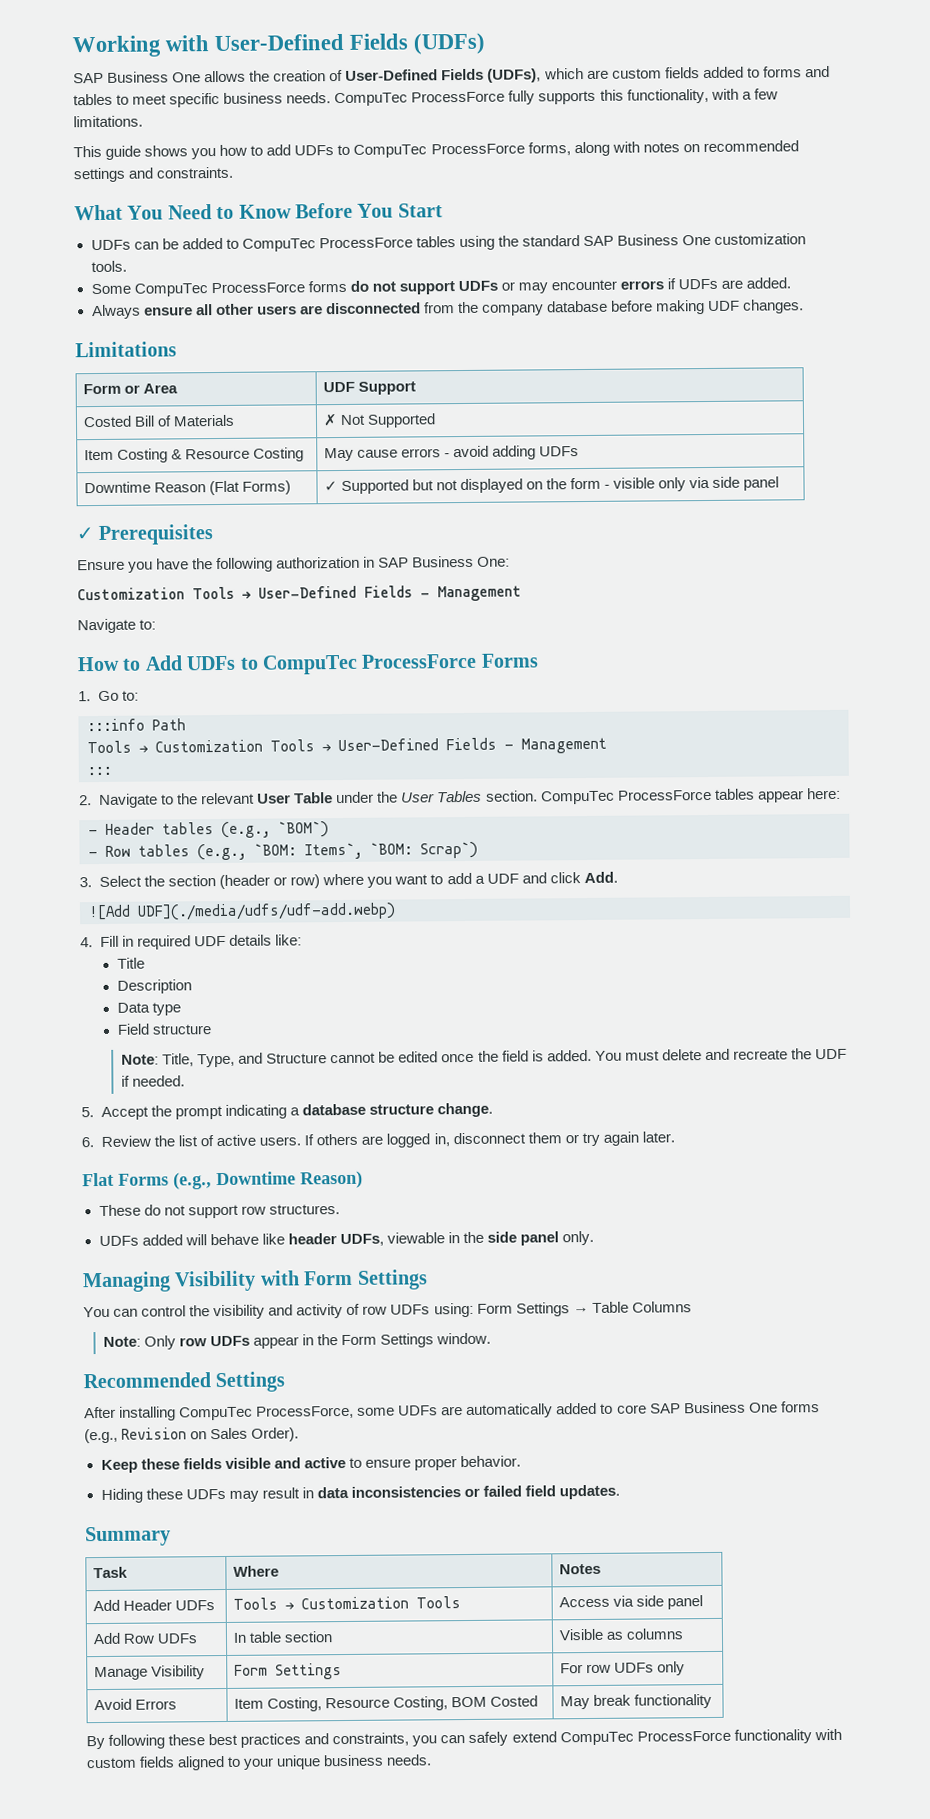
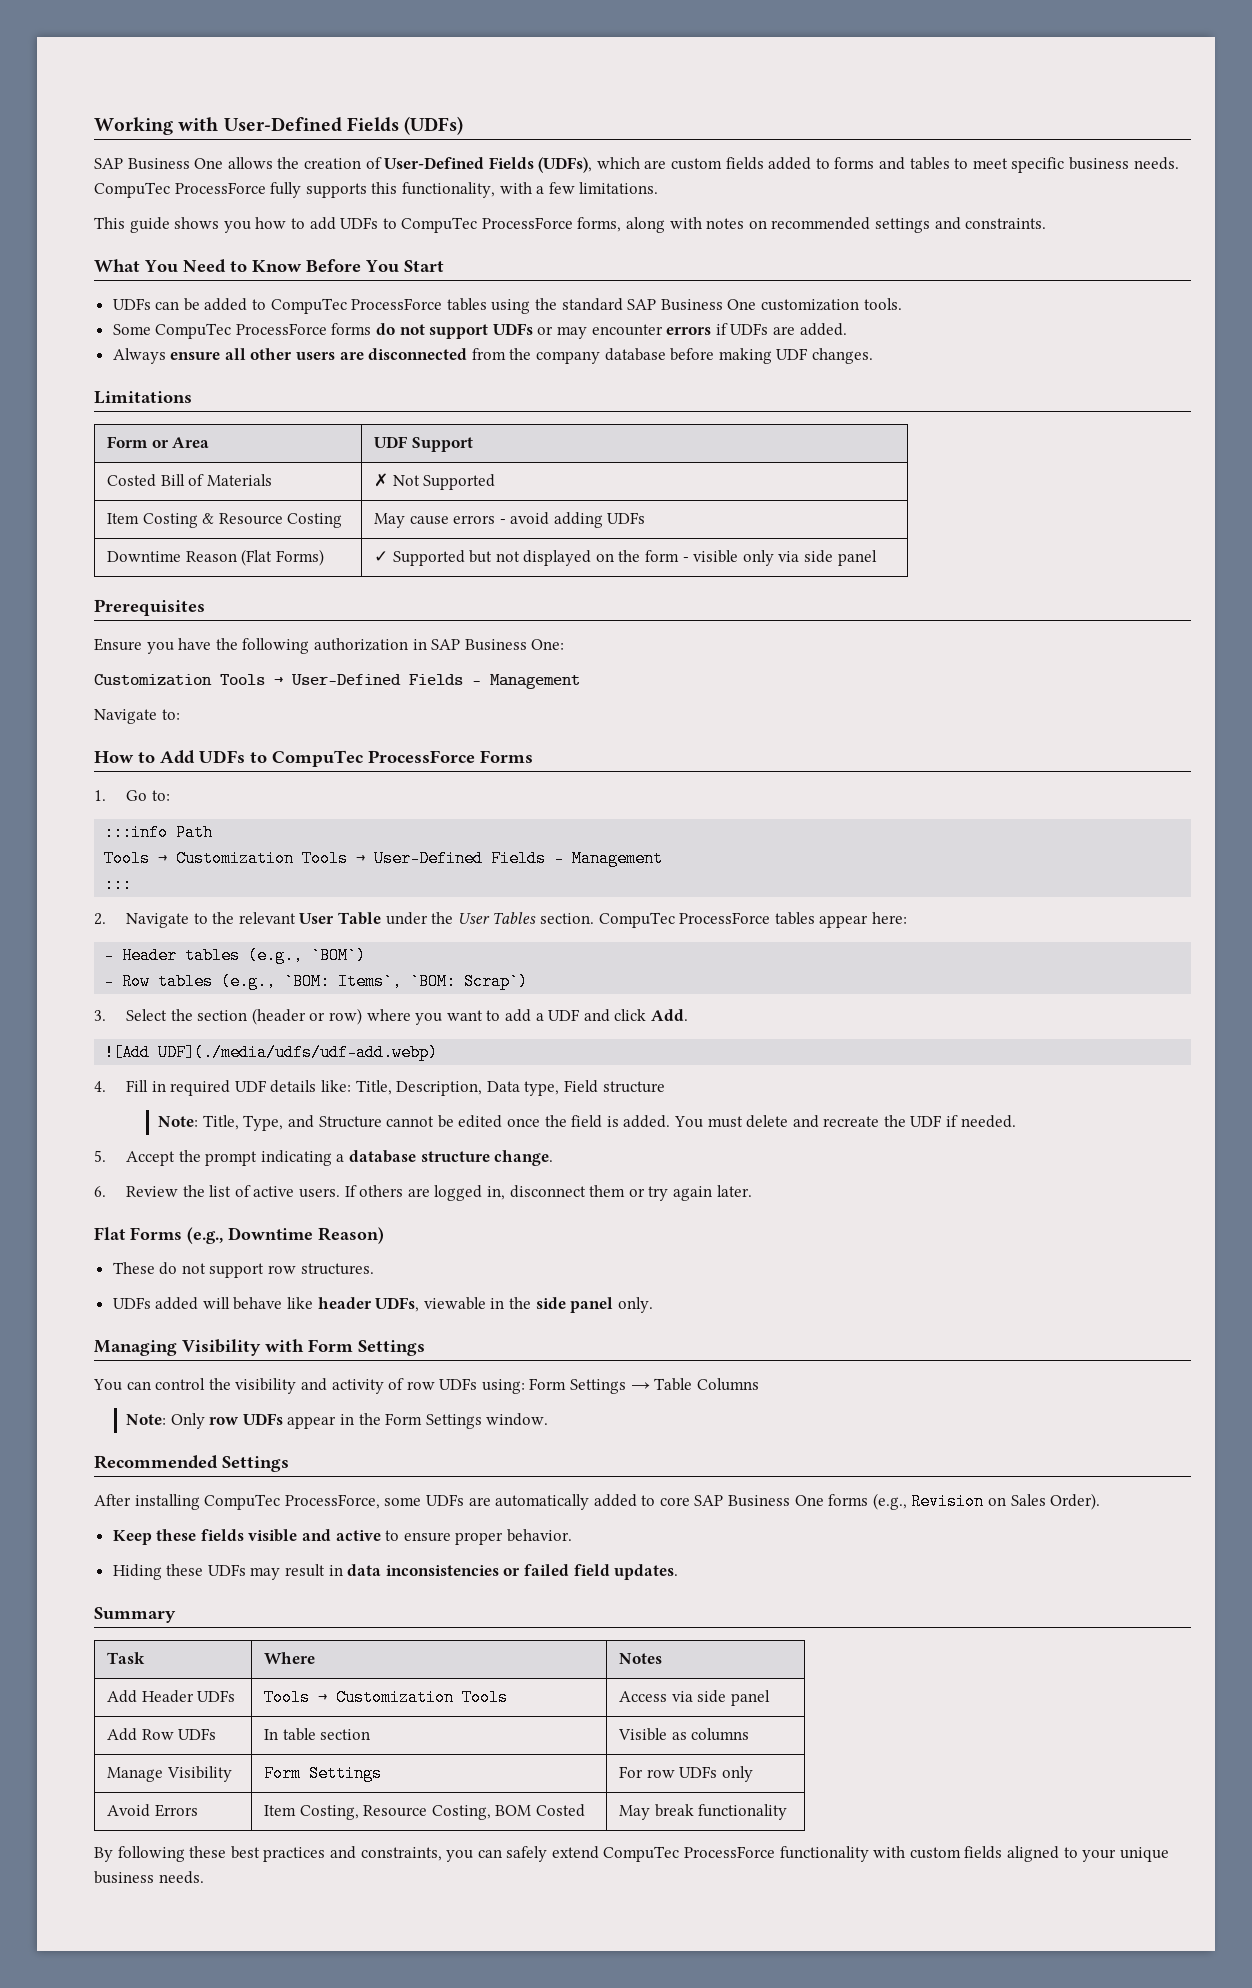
[76,527,94,541] ✓ -> (877, 558) none
[116,957,145,969] [116,979,192,994] [116,1002,181,1016] // Title // Description // Data type // -> [355,1080,560,1096] Title, Description, Data type,

